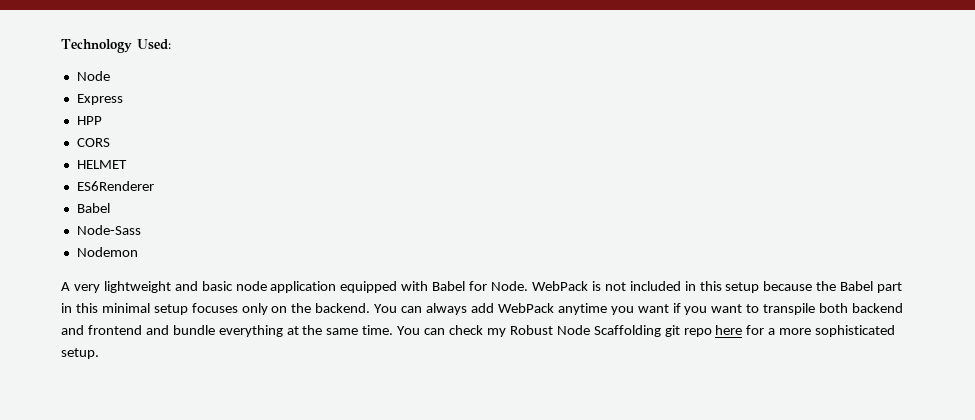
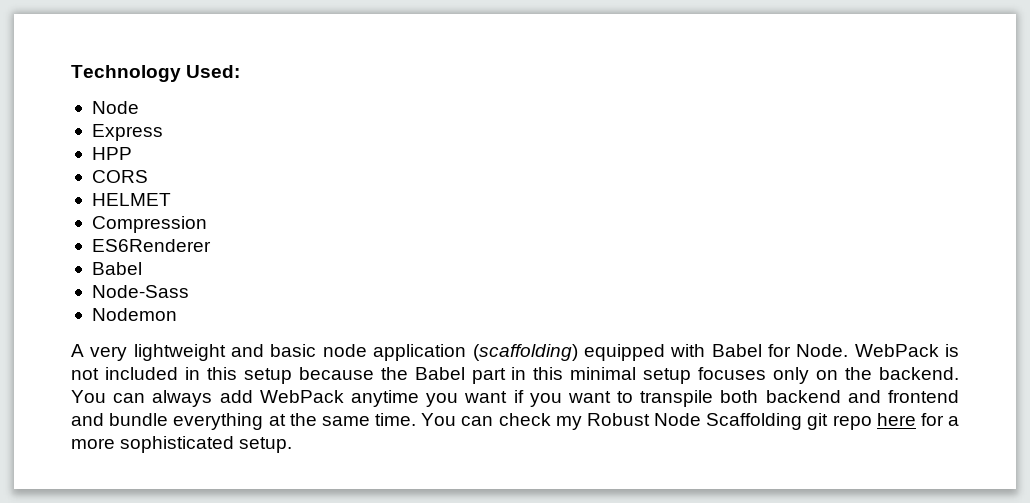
(127, 164) none -> [91,216,207,233] // Compression
(337, 287) none -> [472,344,578,361] (scaffolding)

